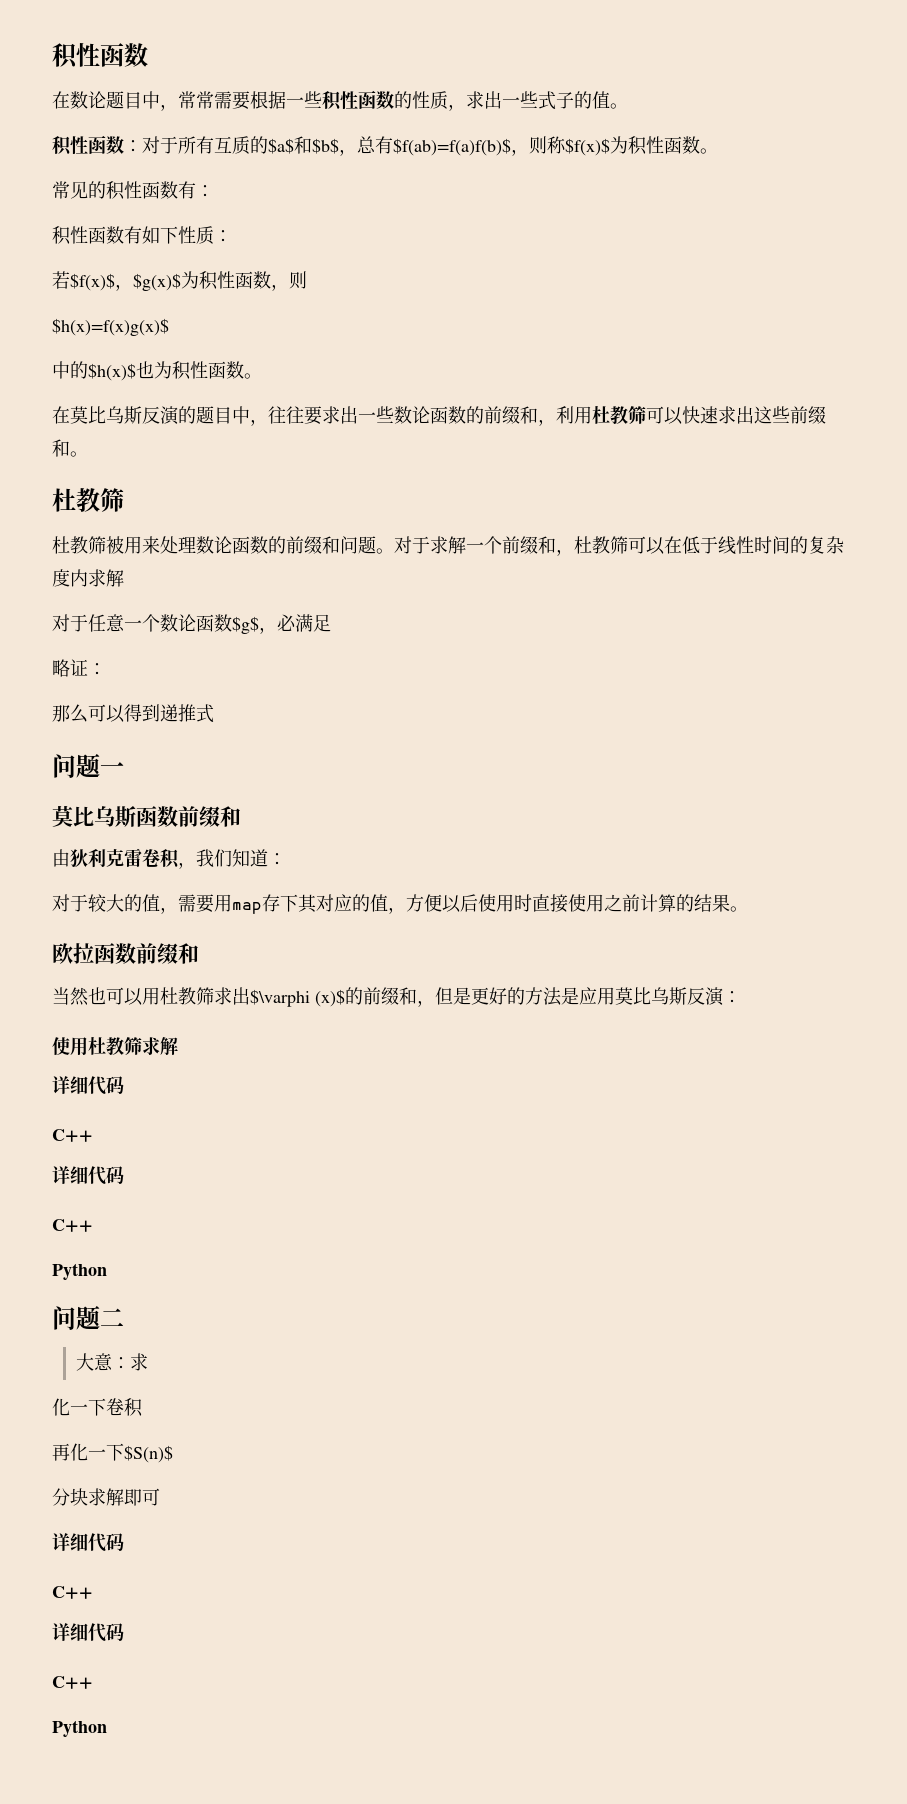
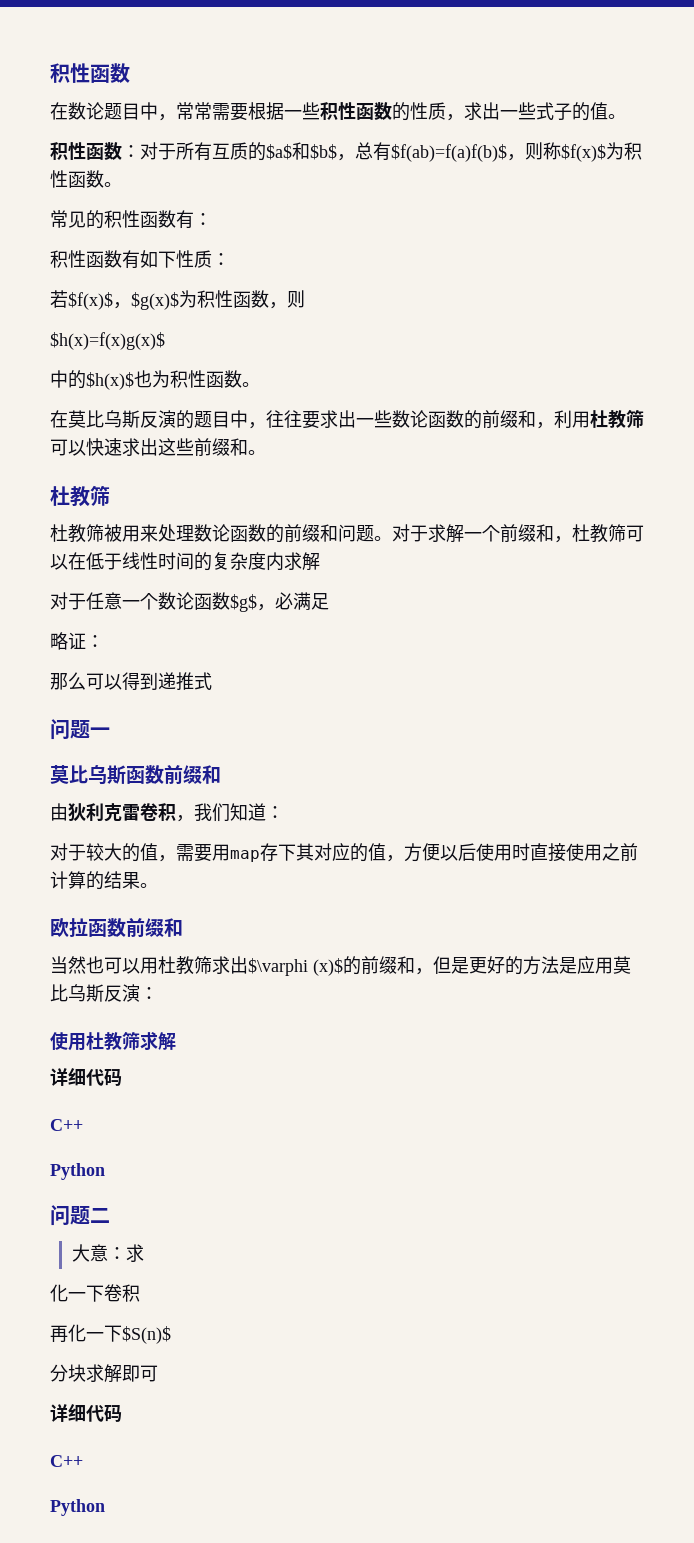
[52,1166,124,1185] [52,1219,93,1232] // 详细代码 // C++ -> (83, 1125) none
[52,1623,124,1642] [52,1676,93,1689] // 详细代码 // C++ -> (83, 1461) none

